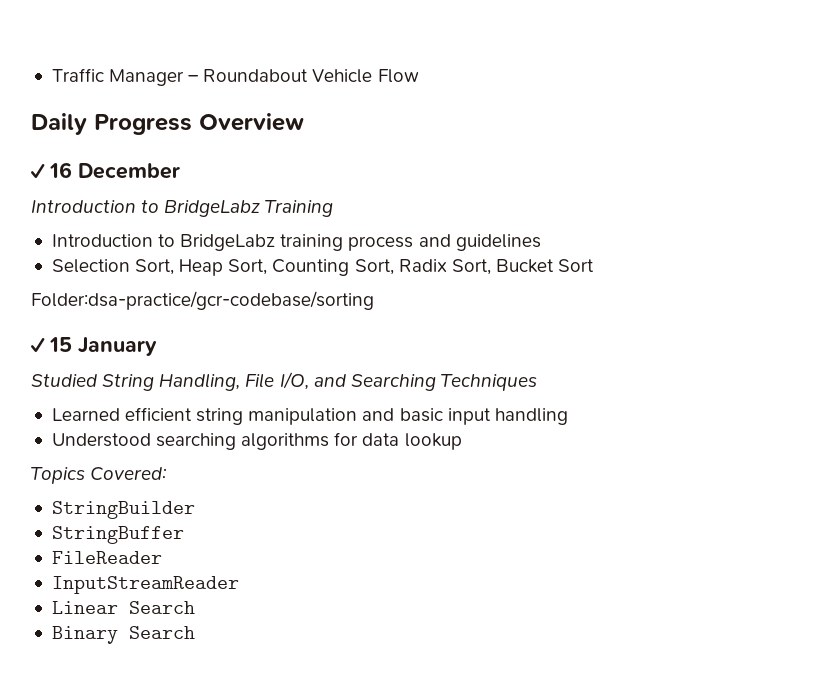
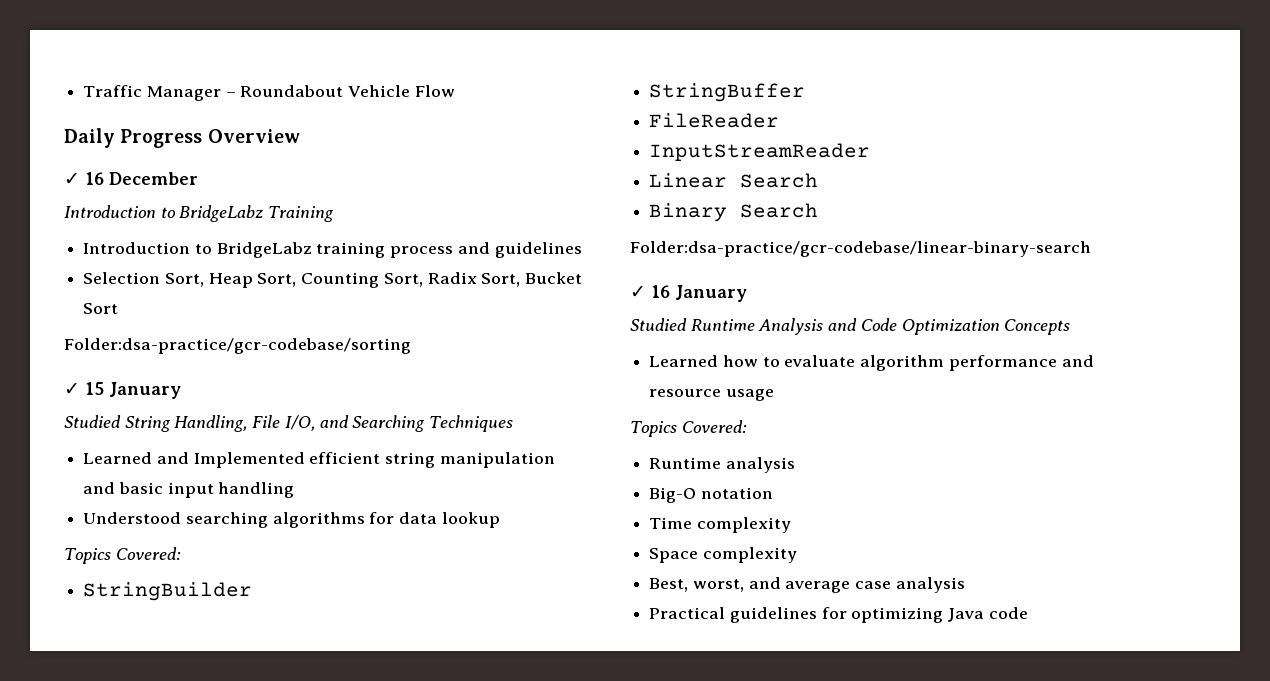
(120, 414) none -> [156,452,305,468] and Implemented
(195, 632) none -> [630,241,1091,257] [630,285,747,302] [630,318,1071,335] [649,355,1094,371] [649,389,774,401] [630,420,747,437] [649,457,795,473] [649,487,773,503] [649,517,791,533] [649,547,797,563] [649,577,965,593] [649,607,1028,623] // Folder:dsa-practice/gcr-codebase/linear-binary-search // ✓ 16 January // Studied Runtime Analysis and Code Optimization Concepts // Learned how to evaluate algorithm performance and resource usage // Topics Covered: // Runtime analysis // Big-O notation // Time complexity // Space complexity // Best, worst, and average case analysis // Practical guidelines for optimizing Java code

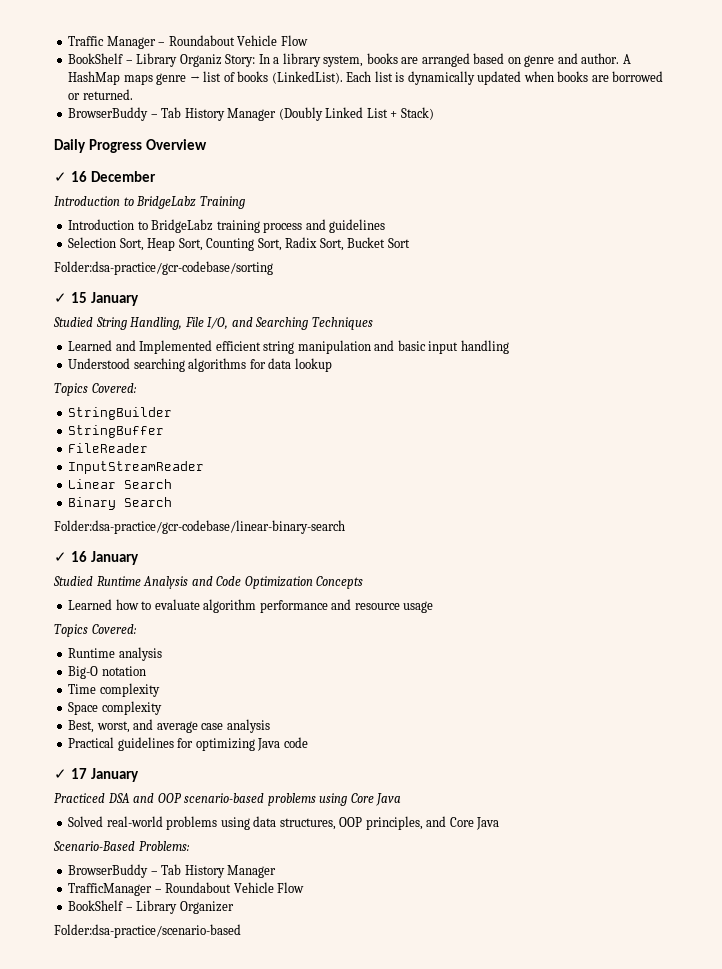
(455, 91) none -> [68,53,631,67] [68,71,664,85] [68,89,133,100] [68,107,434,121] // BookShelf – Library Organiz Story: In a library system, books are arranged based on genre and author. A HashMap maps genre → list of books (LinkedList). Each list is dynamically updated when books are borrowed or returned. // BrowserBuddy – Tab History Manager (Doubly Linked List + Stack)
(1028, 613) none -> [54,768,139,782] [54,793,402,806] [68,816,500,830] [53,841,190,851] [68,864,277,878] [68,882,305,896] [68,900,234,914] [54,924,241,938] // ✓ 17 January // Practiced DSA and OOP scenario-based problems using Core Java // Solved real-world problems using data structures, OOP principles, and Core Java // Scenario-Based Problems: // BrowserBuddy – Tab History Manager // TrafficManager – Roundabout Vehicle Flow // BookShelf – Library Organizer // Folder:dsa-practice/scenario-based

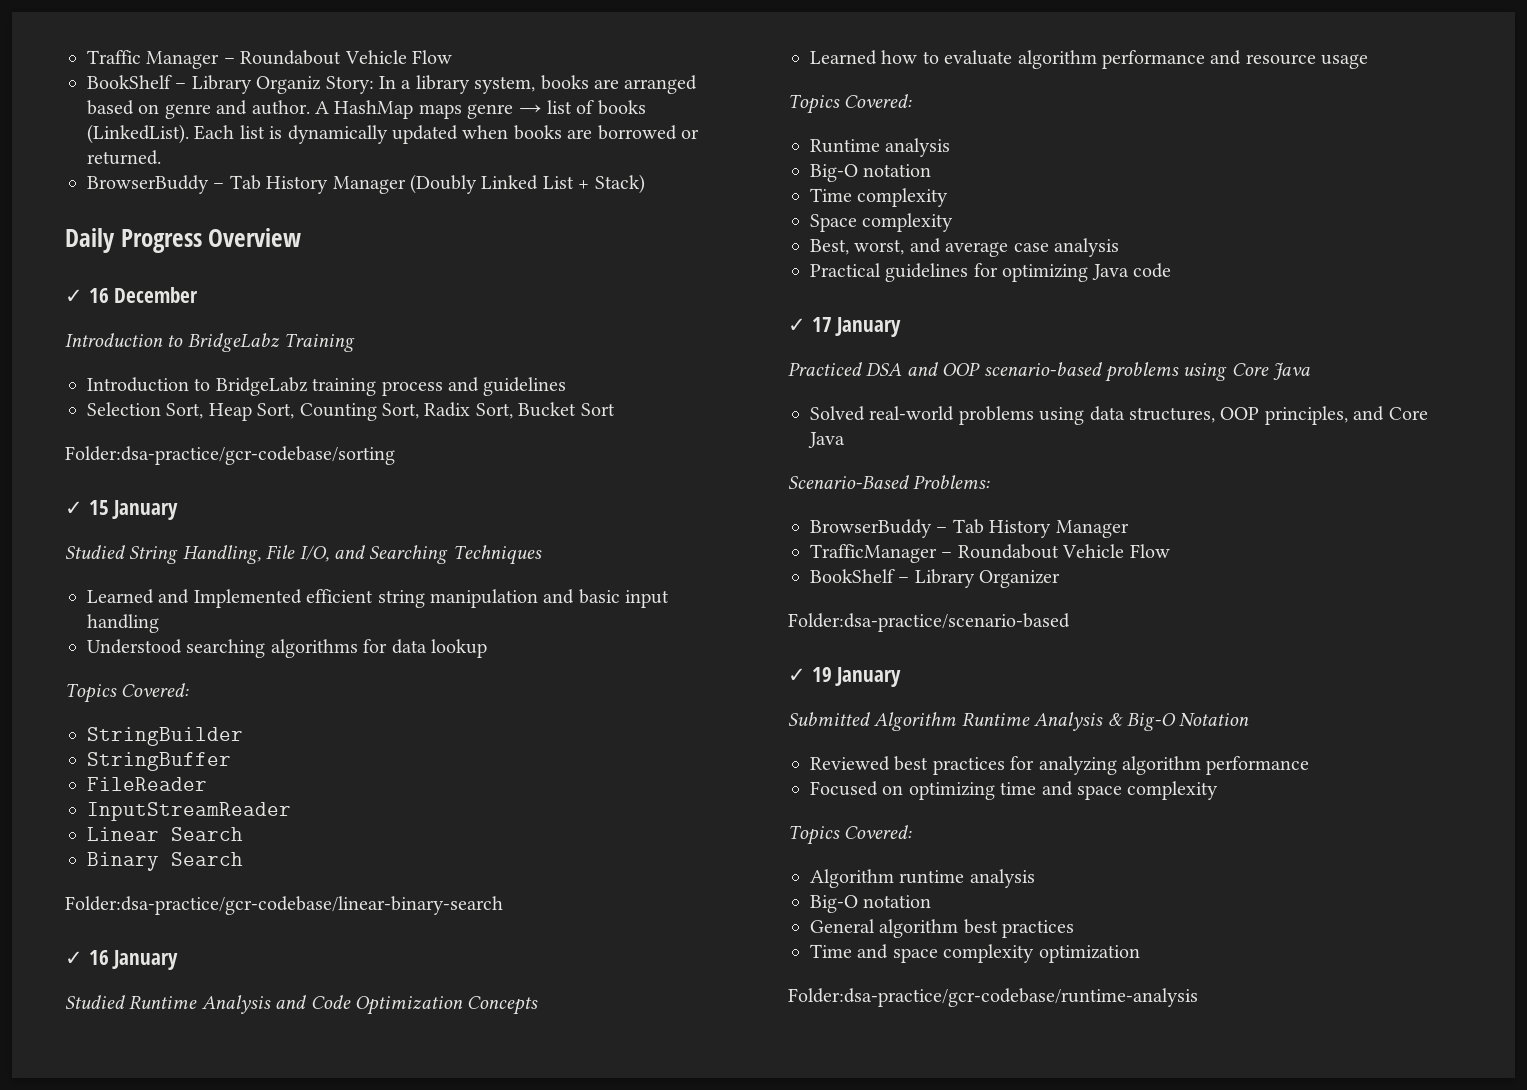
(241, 931) none -> [788,667,902,687] [788,712,1250,731] [810,756,1310,775] [810,781,1219,800] [788,825,913,845] [810,869,1035,888] [810,895,932,913] [810,919,1075,938] [810,944,1140,963] [788,988,1198,1007] // ✓ 19 January // Submitted Algorithm Runtime Analysis & Big-O Notation // Reviewed best practices for analyzing algorithm performance // Focused on optimizing time and space complexity // Topics Covered: // Algorithm runtime analysis // Big-O notation // General algorithm best practices // Time and space complexity optimization // Folder:dsa-practice/gcr-codebase/runtime-analysis

